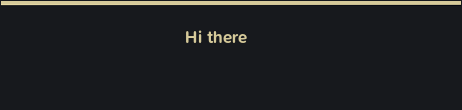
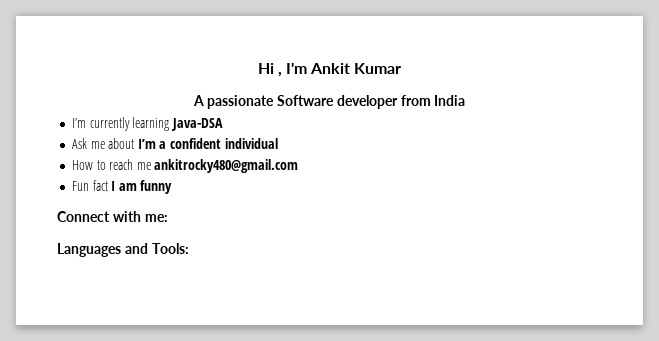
[205,30,247,45] there -> [277,63,402,77] [192,95,466,109] [71,117,223,131] [71,138,278,149] [71,159,299,173] [71,180,173,194] [57,211,168,222] [57,243,189,257] , I'm Ankit Kumar // A passionate Software developer from India // I’m currently learning Java-DSA // Ask me about I’m a confident individual // How to reach me ankitrocky480@gmail.com // Fun fact I am funny // Connect with me: // Languages and Tools:

